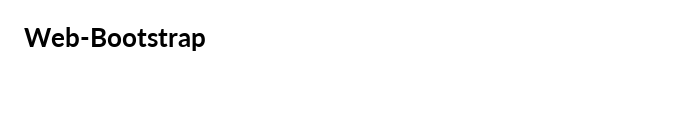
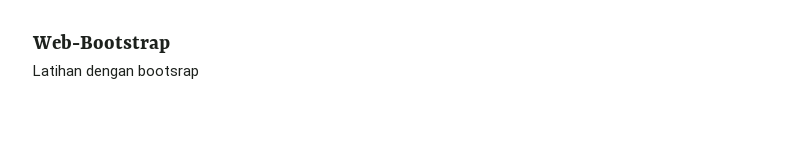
(206, 39) none -> [33,65,200,79] // Latihan dengan bootsrap

